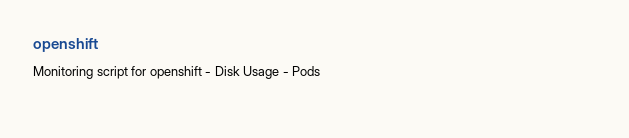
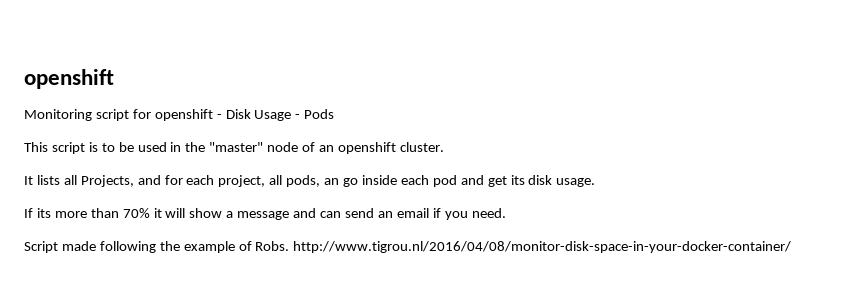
(321, 71) none -> [24,142,444,154] [24,175,596,187] [24,208,506,220] [24,241,792,253] // This script is to be used in the "master" node of an openshift cluster. // It lists all Projects, and for each project, all pods, an go inside each pod and get its disk usage. // If its more than 70% it will show a message and can send an email if you need. // Script made following the example of Robs. http://www.tigrou.nl/2016/04/08/monitor-disk-space-in-your-docker-container/

